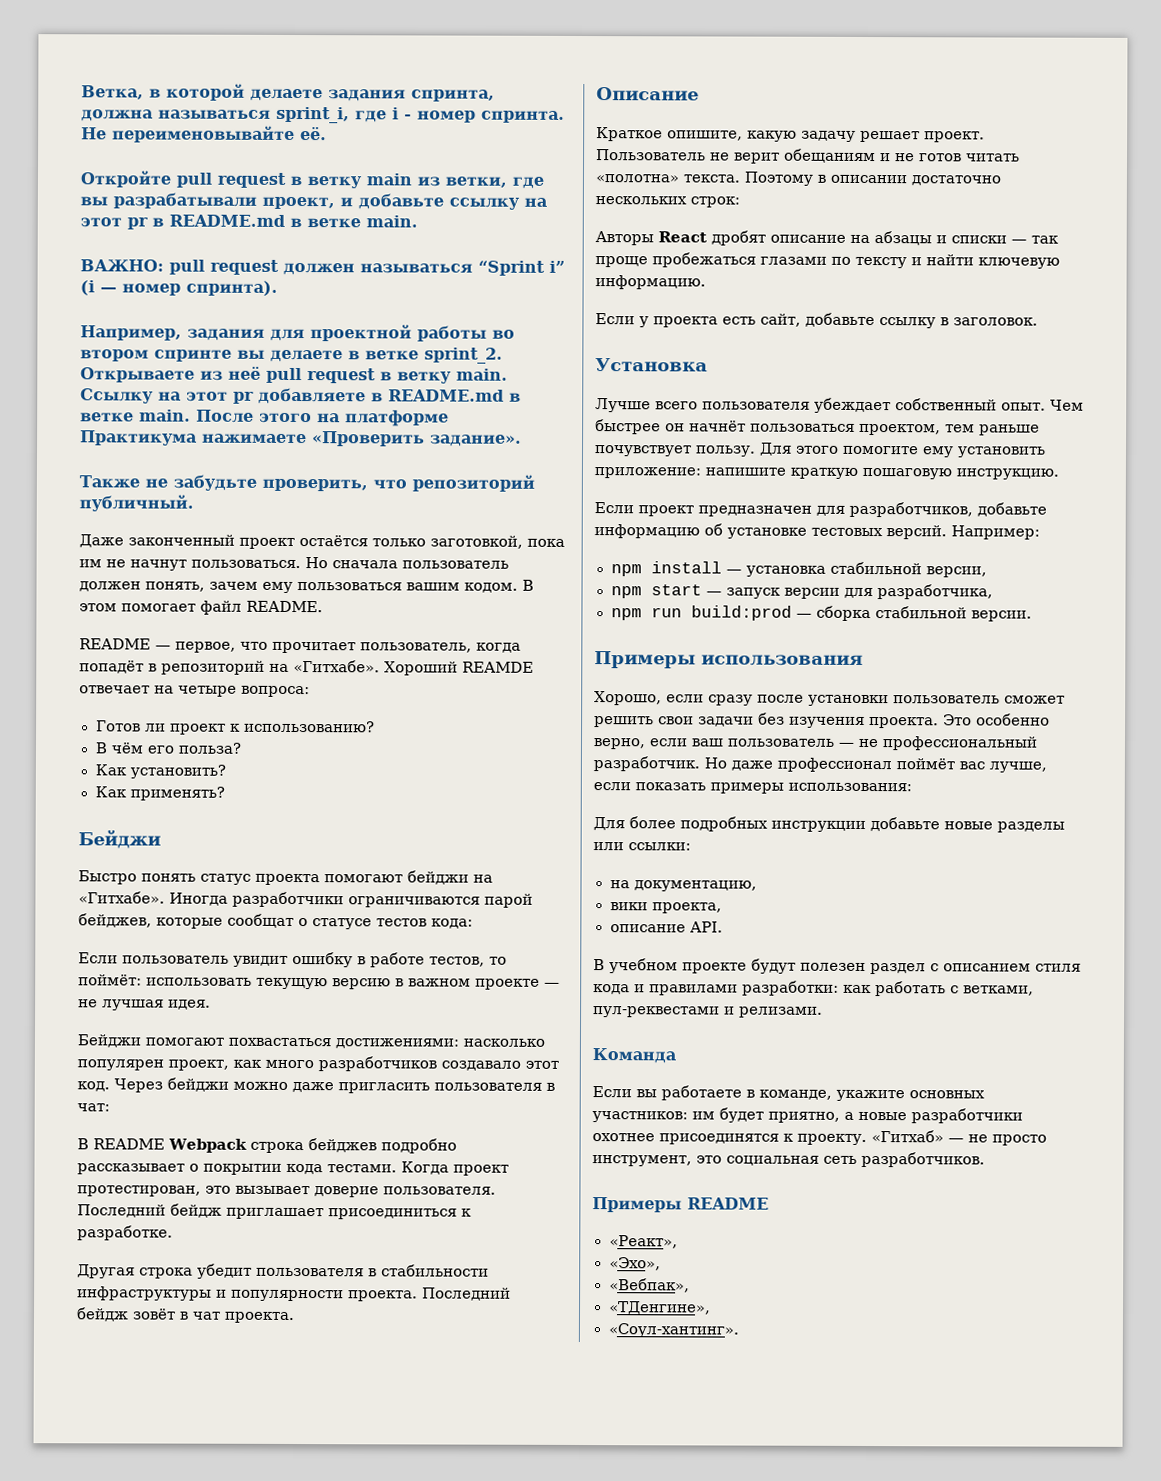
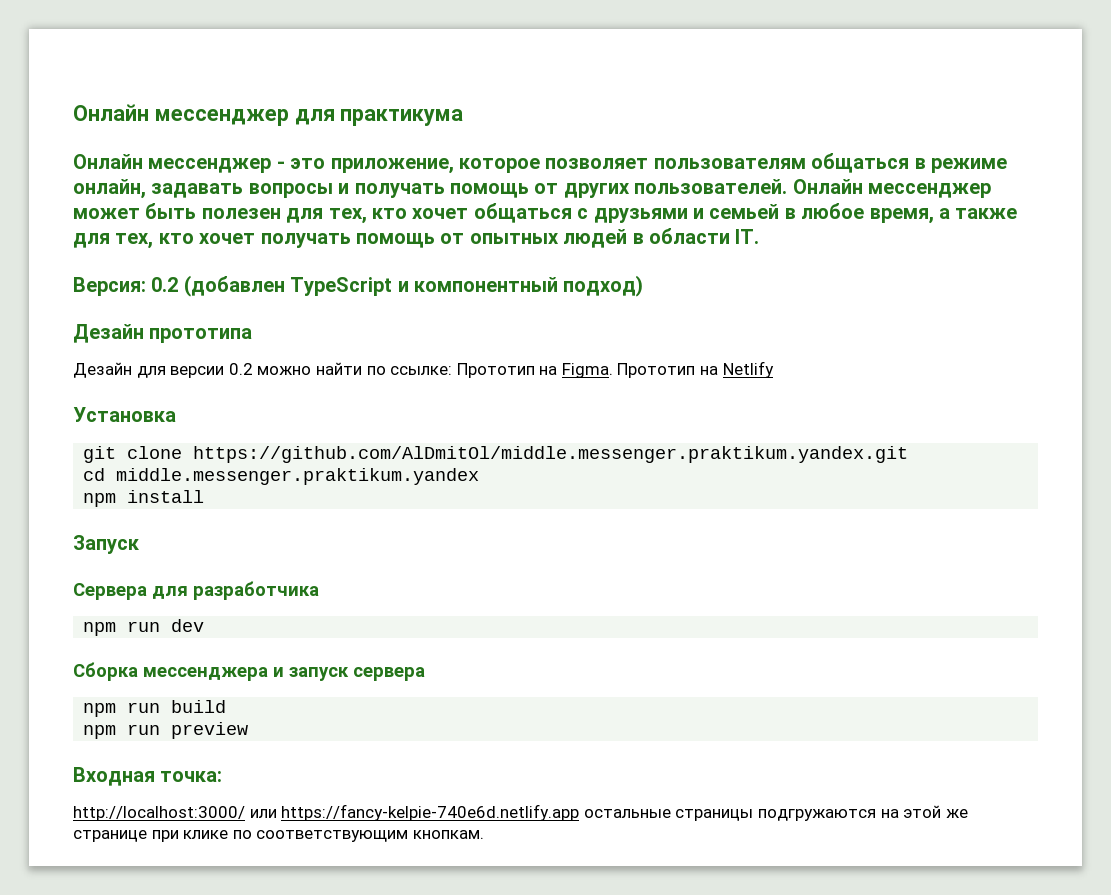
[81,83,495,102] [81,106,565,124] [81,125,327,143] [80,170,544,189] [80,192,547,210] [80,214,418,230] [80,259,565,276] [80,280,278,296] [80,324,515,342] [80,347,503,364] [80,366,508,384] [80,387,521,405] [80,409,449,427] [80,430,522,447] [79,474,535,492] [79,494,194,512] [79,534,565,550] [79,557,509,571] [79,579,534,593] [79,600,323,615] [79,638,521,654] [79,659,534,676] [79,685,310,698] [95,720,375,735] [94,742,241,754] [94,764,226,779] [94,786,225,801] [78,829,161,849] [78,870,493,886] [78,891,533,908] [78,913,473,930] [78,951,507,968] [78,974,560,990] [78,999,211,1011] [77,1034,545,1049] [77,1056,559,1072] [77,1077,555,1094] [77,1103,110,1112] [77,1138,457,1154] [77,1161,509,1176] [77,1185,496,1198] [77,1203,472,1220] [77,1225,173,1241] [77,1263,489,1279] [77,1286,511,1302] [76,1307,295,1324] [596,87,699,101] [596,127,985,143] [596,148,1020,164] [595,171,1001,186] [595,196,740,208] [595,230,1059,246] [595,252,1060,269] [595,275,706,290] [595,312,1038,329] [595,358,708,372] [595,397,1084,414] [595,419,1040,436] [594,442,1046,458] [594,467,1059,480] [594,501,1047,518] [594,523,1040,540] [610,561,987,578] [610,584,993,600] [610,605,1032,622] [594,651,863,669] [594,691,1065,707] [594,712,1050,729] [593,736,1038,751] [593,756,1047,773] [593,782,912,794] [593,816,1065,833] [593,842,691,851] [609,880,757,892] [609,902,722,914] [609,921,723,933] [593,958,1081,975] [593,980,1034,997] [593,1006,823,1018] [592,1048,676,1064] [592,1085,985,1102] [592,1107,1023,1124] [592,1130,1047,1146] [592,1151,985,1168] [592,1197,769,1213] [608,1235,678,1249] [608,1257,661,1271] [608,1278,690,1293] [607,1301,711,1315] [607,1323,739,1338] Ветка, в которой делаете задания спринта, должна называться sprint_i, где i - номер спринта. Не переименовывайте её. // Откройте pull request в ветку main из ветки, где вы разрабатывали проект, и добавьте ссылку на этот pr в README.md в ветке main. // ВАЖНО: pull request должен называться “Sprint i” (i — номер спринта). // Например, задания для проектной работы во втором спринте вы делаете в ветке sprint_2. Открываете из неё pull request в ветку main. Ссылку на этот pr добавляете в README.md в ветке main. После этого на платформе Практикума нажимаете «Проверить задание». // Также не забудьте проверить, что репозиторий публичный. // Даже законченный проект остаётся только заготовкой, пока им не начнут пользоваться. Но сначала пользователь должен понять, зачем ему пользоваться вашим кодом. В этом помогает файл README. // README — первое, что прочитает пользователь, когда попадёт в репозиторий на «Гитхабе». Хороший REAMDE отвечает на четыре вопроса: // Готов ли проект к использованию? // В чём его польза? // Как установить? // Как применять? // Бейджи // Быстро понять статус проекта помогают бейджи на «Гитхабе». Иногда разработчики ограничиваются парой бейджев, которые сообщат о статусе тестов кода: // Если пользователь увидит ошибку в работе тестов, то поймёт: использовать текущую версию в важном проекте — не лучшая идея. // Бейджи помогают похвастаться достижениями: насколько популярен проект, как много разработчиков создавало этот код. Через бейджи можно даже пригласить пользователя в чат: // В README Webpack строка бейджев подробно рассказывает о покрытии кода тестами. Когда проект протестирован, это вызывает доверие пользователя. Последний бейдж приглашает присоединиться к разработке. // Другая строка убедит пользователя в стабильности инфраструктуры и популярности проекта. Последний бейдж зовёт в чат проекта. // Описание // Краткое опишите, какую задачу решает проект. Пользователь не верит обещаниям и не готов читать «полотна» текста. Поэтому в описании достаточно нескольких строк: // Авторы React дробят описание на абзацы и списки — так проще пробежаться глазами по тексту и найти ключевую информацию. // Если у проекта есть сайт, добавьте ссылку в заголовок. // Установка // Лучше всего пользователя убеждает собственный опыт. Чем быстрее он начнёт пользоваться проектом, тем раньше почувствует пользу. Для этого помогите ему установить приложение: напишите краткую пошаговую инструкцию. // Если проект предназначен для разработчиков, добавьте информацию об установке тестовых версий. Например: // npm install — установка стабильной версии, // npm start — запуск версии для разработчика, // npm run build:prod — сборка стабильной версии. // Примеры использования // Хорошо, если сразу после установки пользователь сможет решить свои задачи без изучения проекта. Это особенно верно, если ваш пользователь — не профессиональный разработчик. Но даже профессионал поймёт вас лучше, если показать примеры использования: // Для более подробных инструкции добавьте новые разделы или ссылки: // на документацию, // вики проекта, // описание API. // В учебном проекте будут полезен раздел с описанием стиля кода и правилами разработки: как работать с ветками, пул-реквестами и релизами. // Команда // Если вы работаете в команде, укажите основных участников: им будет приятно, а новые разработчики охотнее присоединятся к проекту. «Гитхаб» — не просто инструмент, это социальная сеть разработчиков. // Примеры README // «Реакт», // «Эхо», // «Вебпак», // «ТДенгине», // «Соул-хантинг». -> [73,104,464,126] [73,153,1007,174] [73,179,991,199] [73,203,1018,224] [73,228,760,249] [73,275,644,297] [73,324,253,343] [73,361,774,378] [73,407,176,422] [83,446,909,463] [83,468,480,485] [83,490,205,507] [73,535,139,554] [73,581,319,600] [83,619,205,636] [73,662,425,681] [83,700,227,717] [83,722,249,739] [73,767,223,786] [73,804,968,821] [73,830,484,842] Онлайн мессенджер для практикума // Онлайн мессенджер - это приложение, которое позволяет пользователям общаться в режиме онлайн, задавать вопросы и получать помощь от других пользователей. Онлайн мессенджер может быть полезен для тех, кто хочет общаться с друзьями и семьей в любое время, а также для тех, кто хочет получать помощь от опытных людей в области IT. // Версия: 0.2 (добавлен TypeScript и компонентный подход) // Дезайн прототипа // Дезайн для версии 0.2 можно найти по ссылке: Прототип на Figma. Прототип на Netlify // Установка // git clone https://github.com/AlDmitOl/middle.messenger.praktikum.yandex.git // cd middle.messenger.praktikum.yandex // npm install // Запуск // Сервера для разработчика // npm run dev // Сборка мессенджера и запуск сервера // npm run build // npm run preview // Входная точка: // http://localhost:3000/ или https://fancy-kelpie-740e6d.netlify.app остальные страницы подгружаются на этой же странице при клике по соответствующим кнопкам.

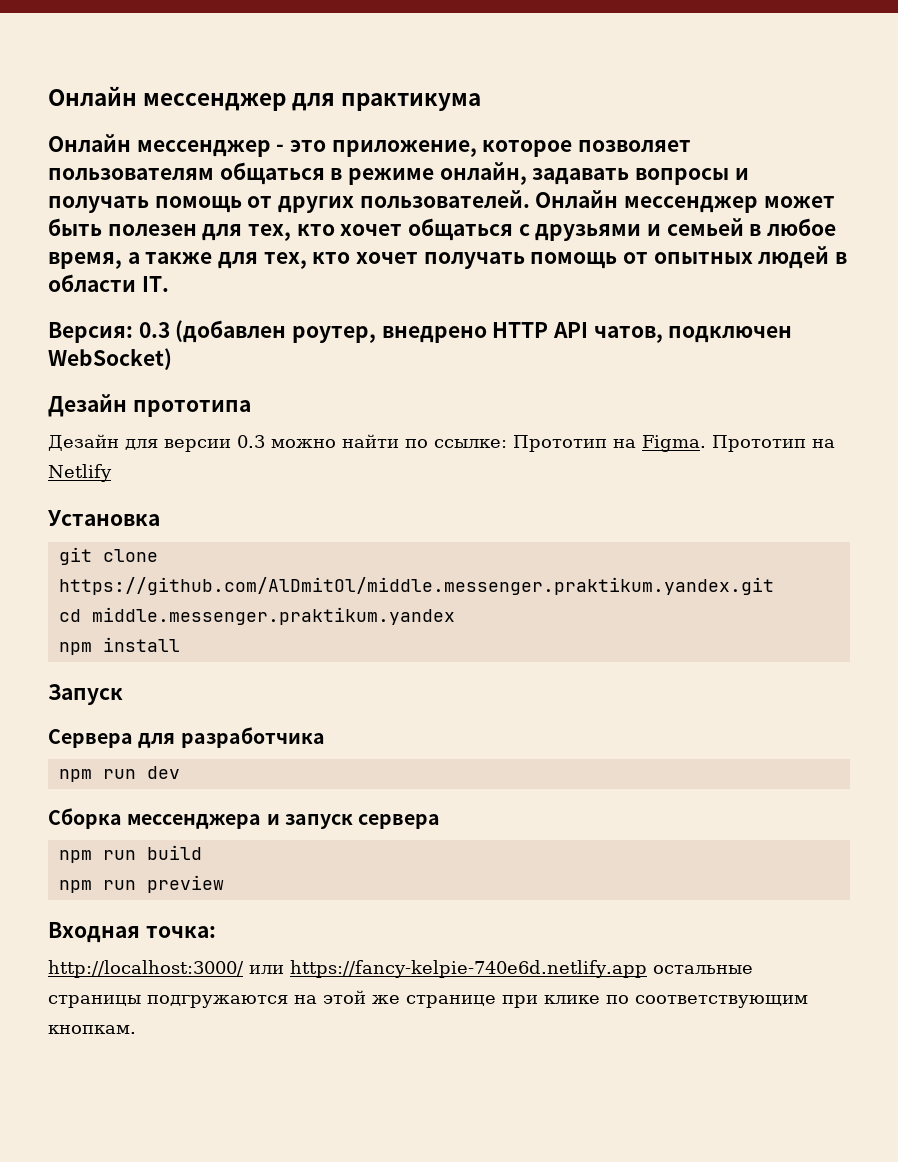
[151,275,644,297] 0.2 (добавлен TypeScript и компонентный подход) -> [138,320,793,343] [48,348,172,370] 0.3 (добавлен роутер, внедрено HTTP API чатов, подключен WebSocket)
[228,363,253,375] 0.2 -> [237,435,265,448] 0.3

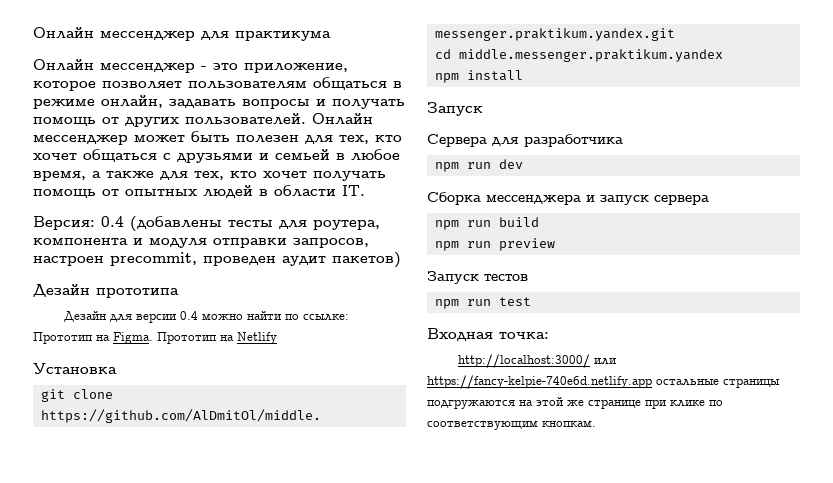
[138,320,793,343] [48,348,172,370] 0.3 (добавлен роутер, внедрено HTTP API чатов, подключен WebSocket) -> [101,216,380,231] [33,237,369,248] [33,252,401,268] 0.4 (добавлены тесты для роутера, компонента и модуля отправки запросов, настроен precommit, проведен аудит пакетов)
[237,435,265,448] 0.3 -> [179,311,198,320] 0.4
(224, 884) none -> [427,271,528,284] [434,297,531,309] // Запуск тестов // npm run test

